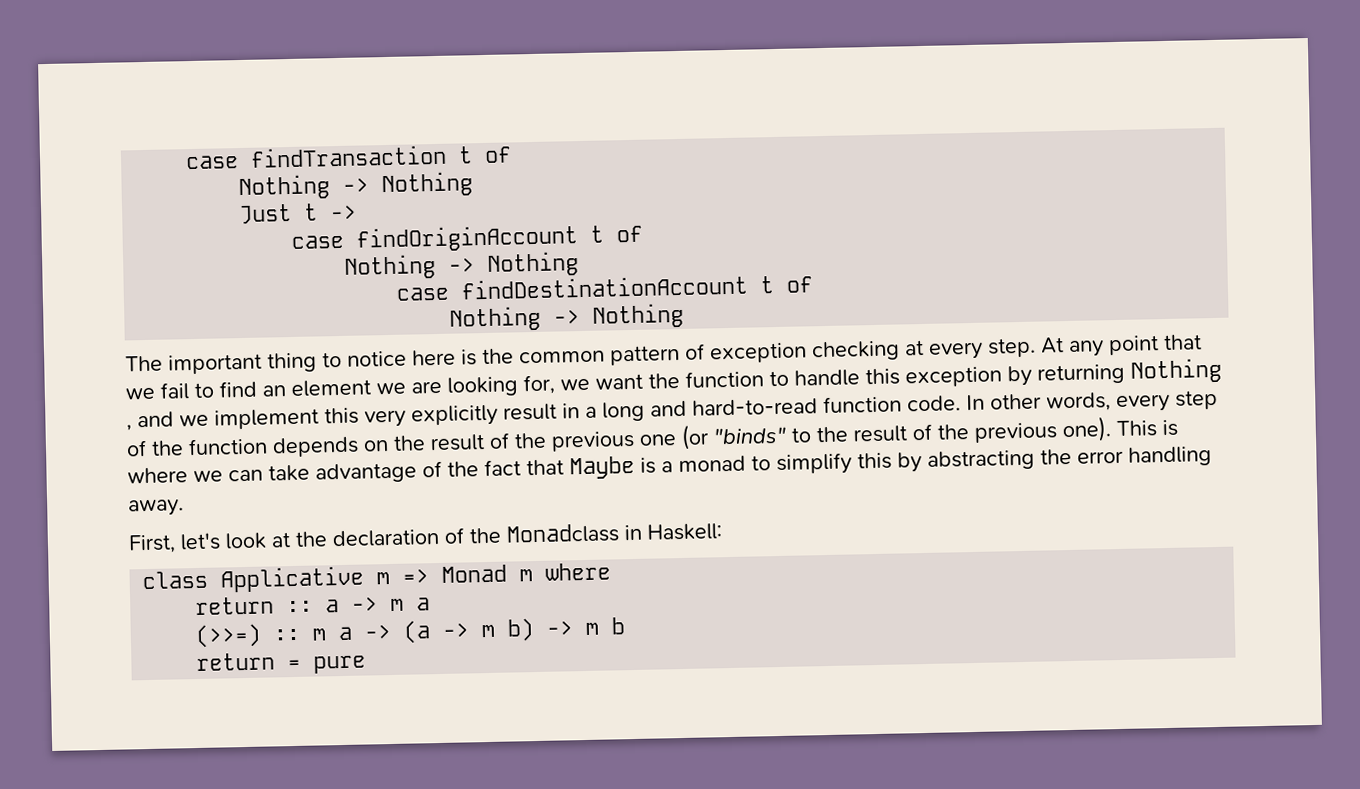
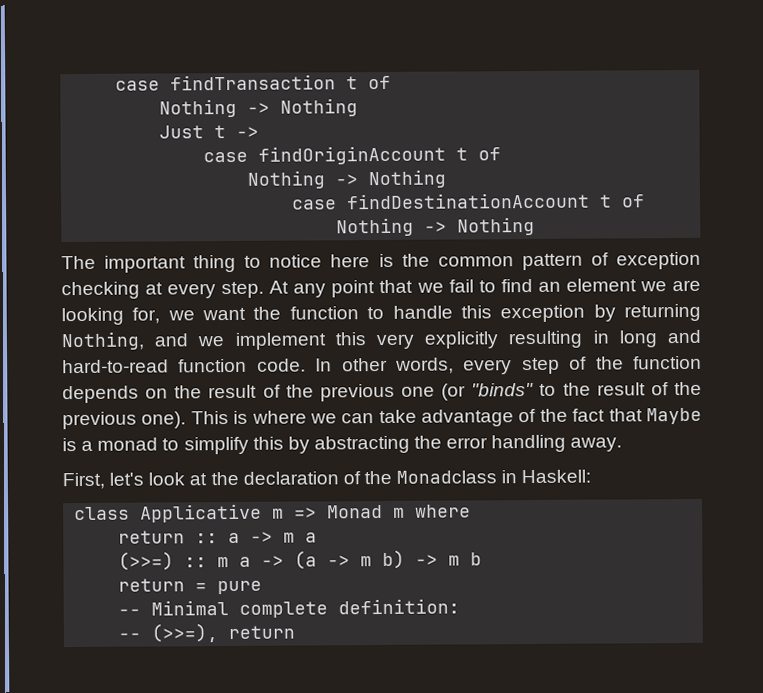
[1130,357,1222,384] [126,424,132,431] Nothing , -> [61,331,145,351] Nothing,
[503,403,597,421] result in a -> [508,330,609,349] resulting in
(367, 664) none -> [118,598,461,618] [118,623,296,643] // -- Minimal complete definition: // -- (>>=), return

